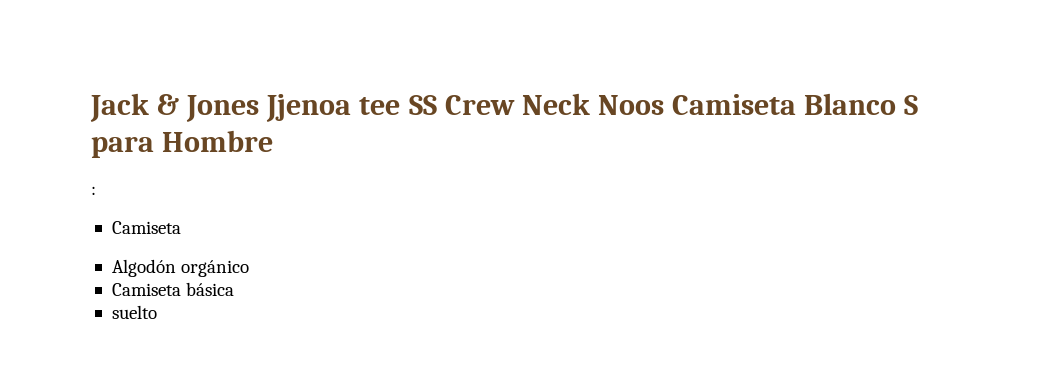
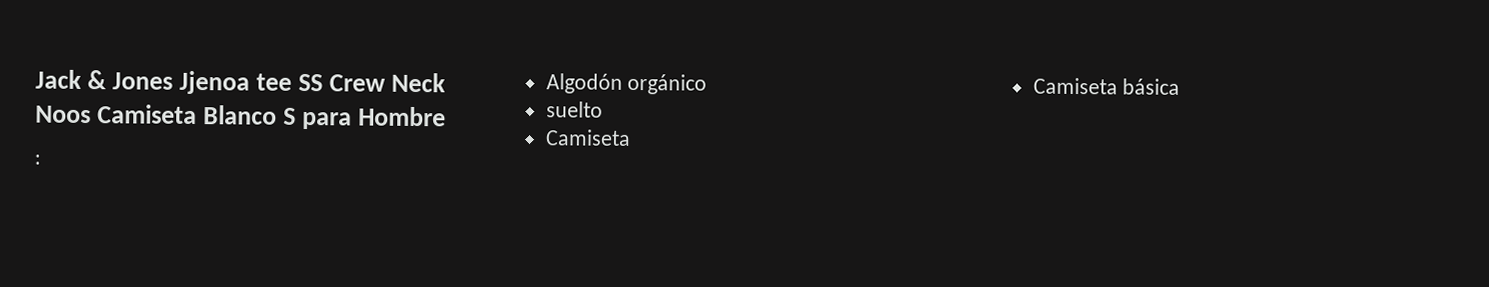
[111,221,181,234] // Camiseta -> (41, 159) none
(250, 268) none -> [545,101,603,118] [544,129,631,146] // suelto // Camiseta
[111,305,157,319] // suelto -> (1181, 86) none

